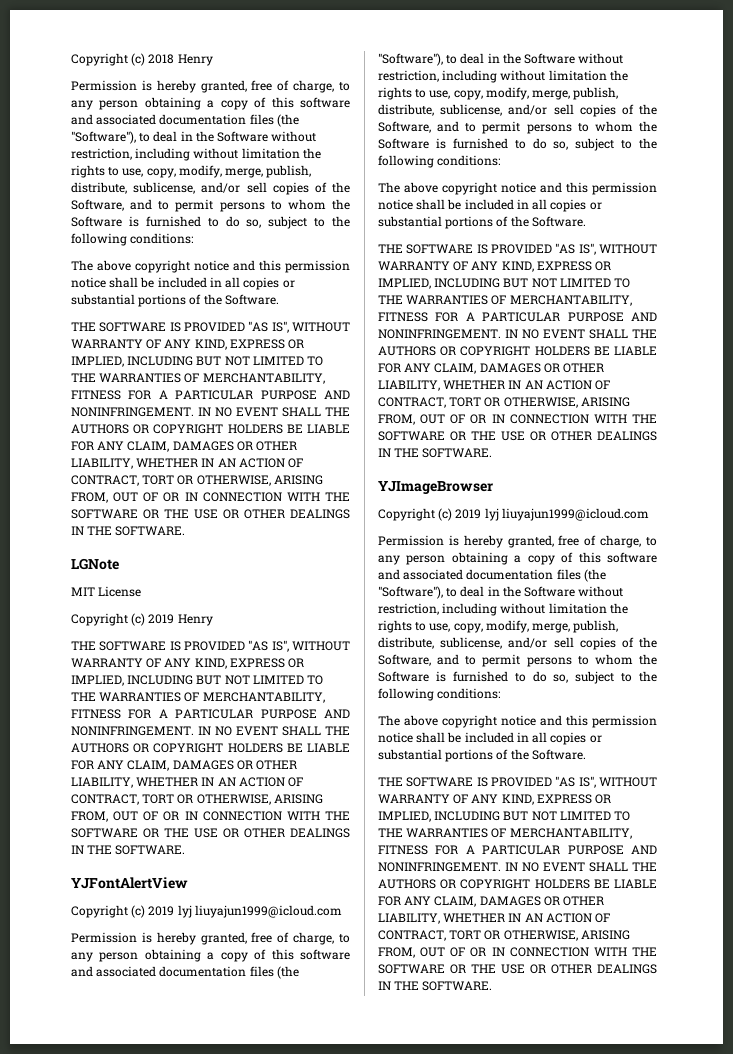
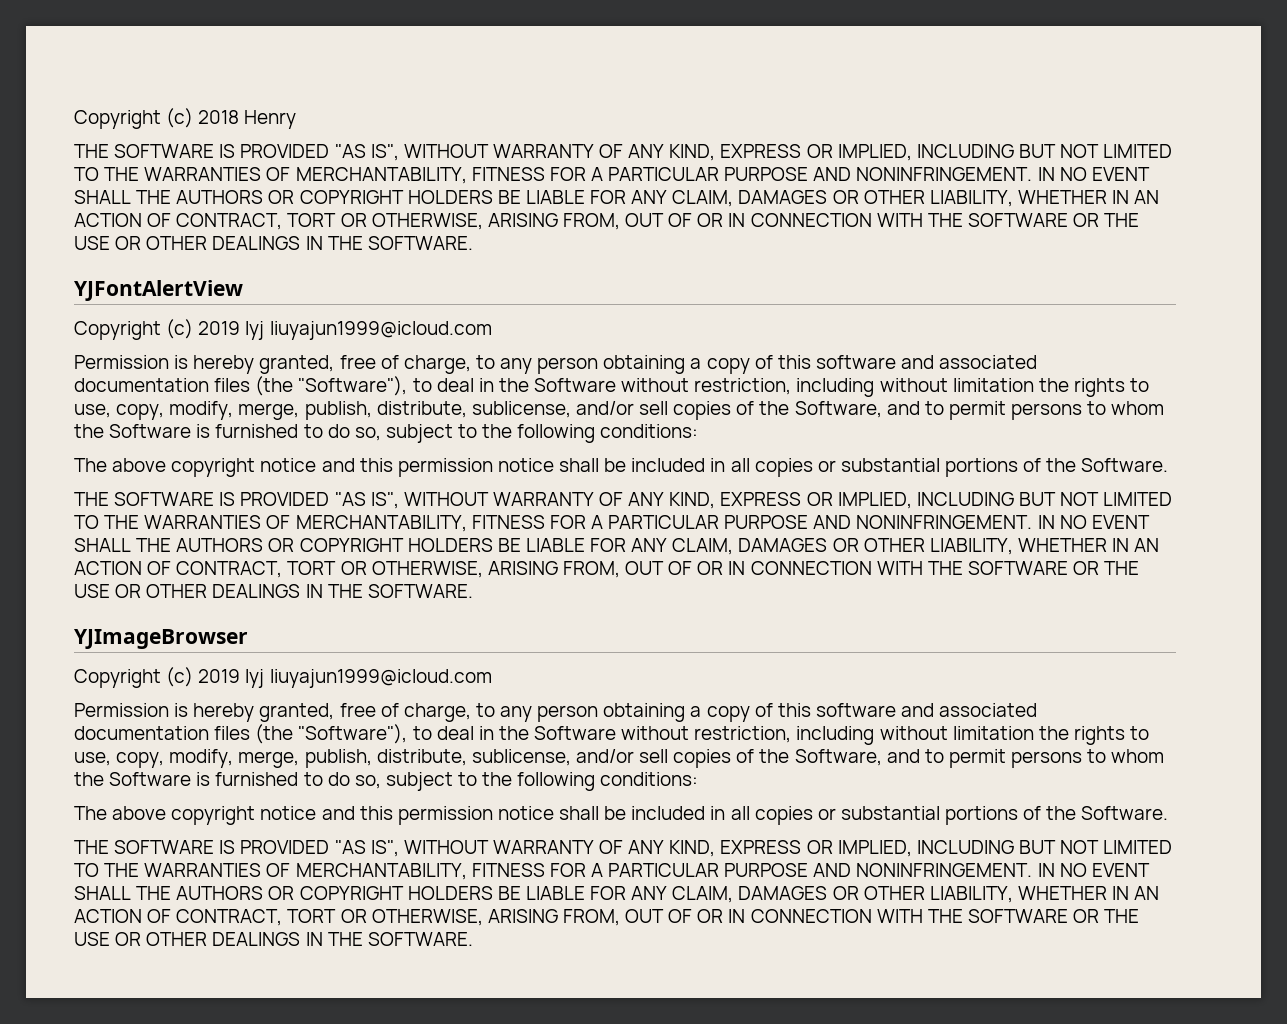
[71,80,350,93] [71,97,350,110] [71,114,299,127] [71,131,317,144] [71,148,321,161] [71,165,312,178] [71,182,350,195] [71,199,350,212] [71,216,350,229] [71,233,194,246] [71,260,350,273] [71,277,295,290] [71,294,279,307] [71,321,350,333] [71,339,305,350] [71,356,324,367] [71,373,325,384] [71,390,350,400] [71,407,350,417] [71,424,350,434] [71,441,298,452] [71,458,304,469] [71,475,323,486] [71,492,350,503] [71,509,350,519] [71,526,186,536] [71,558,119,570] [71,586,142,597] [71,613,213,626] // Permission is hereby granted, free of charge, to any person obtaining a copy of this software and associated documentation files (the "Software"), to deal in the Software without restriction, including without limitation the rights to use, copy, modify, merge, publish, distribute, sublicense, and/or sell copies of the Software, and to permit persons to whom the Software is furnished to do so, subject to the following conditions: // The above copyright notice and this permission notice shall be included in all copies or substantial portions of the Software. // THE SOFTWARE IS PROVIDED "AS IS", WITHOUT WARRANTY OF ANY KIND, EXPRESS OR IMPLIED, INCLUDING BUT NOT LIMITED TO THE WARRANTIES OF MERCHANTABILITY, FITNESS FOR A PARTICULAR PURPOSE AND NONINFRINGEMENT. IN NO EVENT SHALL THE AUTHORS OR COPYRIGHT HOLDERS BE LIABLE FOR ANY CLAIM, DAMAGES OR OTHER LIABILITY, WHETHER IN AN ACTION OF CONTRACT, TORT OR OTHERWISE, ARISING FROM, OUT OF OR IN CONNECTION WITH THE SOFTWARE OR THE USE OR OTHER DEALINGS IN THE SOFTWARE. // LGNote // MIT License // Copyright (c) 2019 Henry -> (297, 119) none

